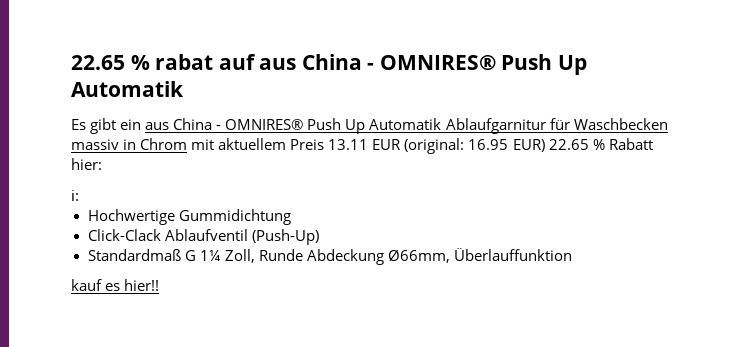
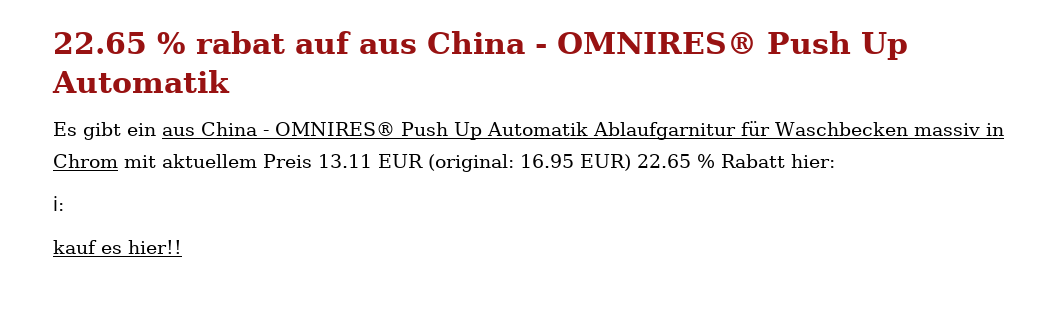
[87,209,291,225] [87,229,319,245] [87,248,572,265] // Hochwertige Gummidichtung // Click-Clack Ablaufventil (Push-Up) // Standardmaß G 1¼ Zoll, Runde Abdeckung Ø66mm, Überlauffunktion -> (64, 203) none

